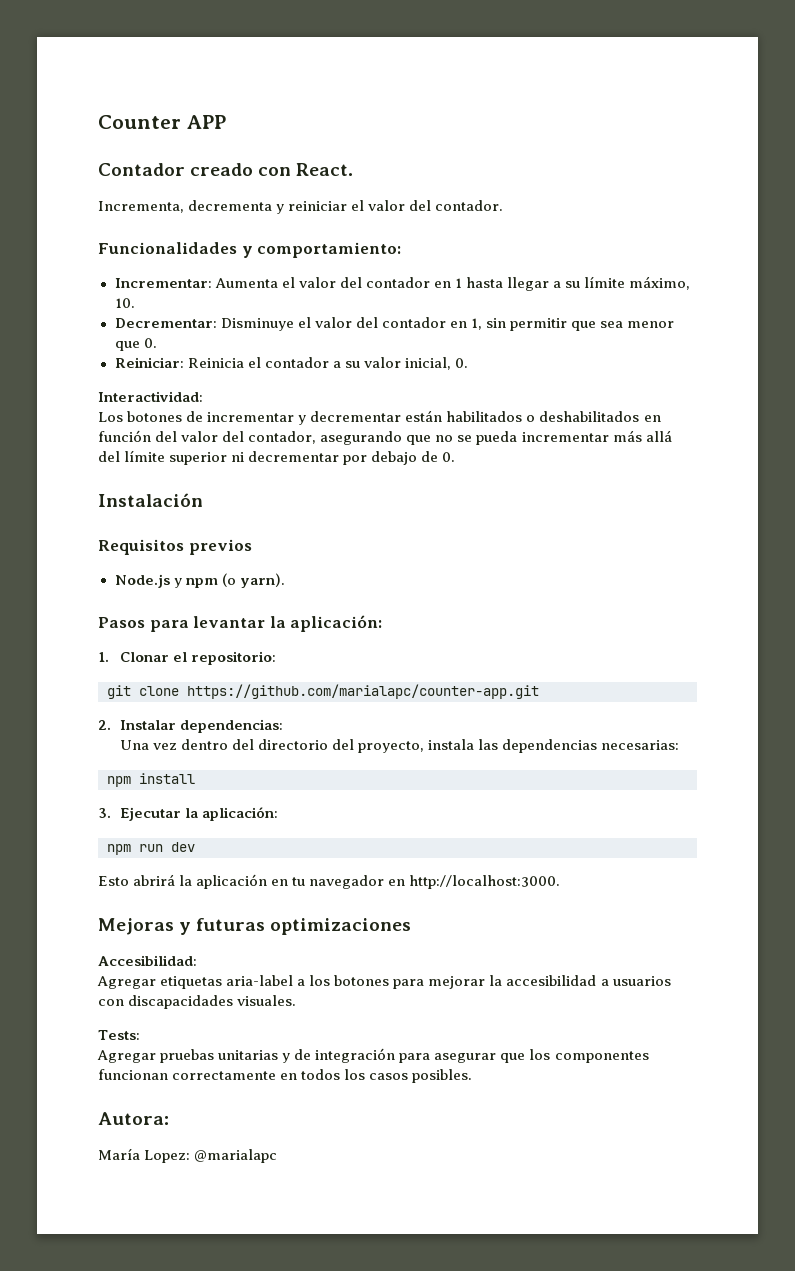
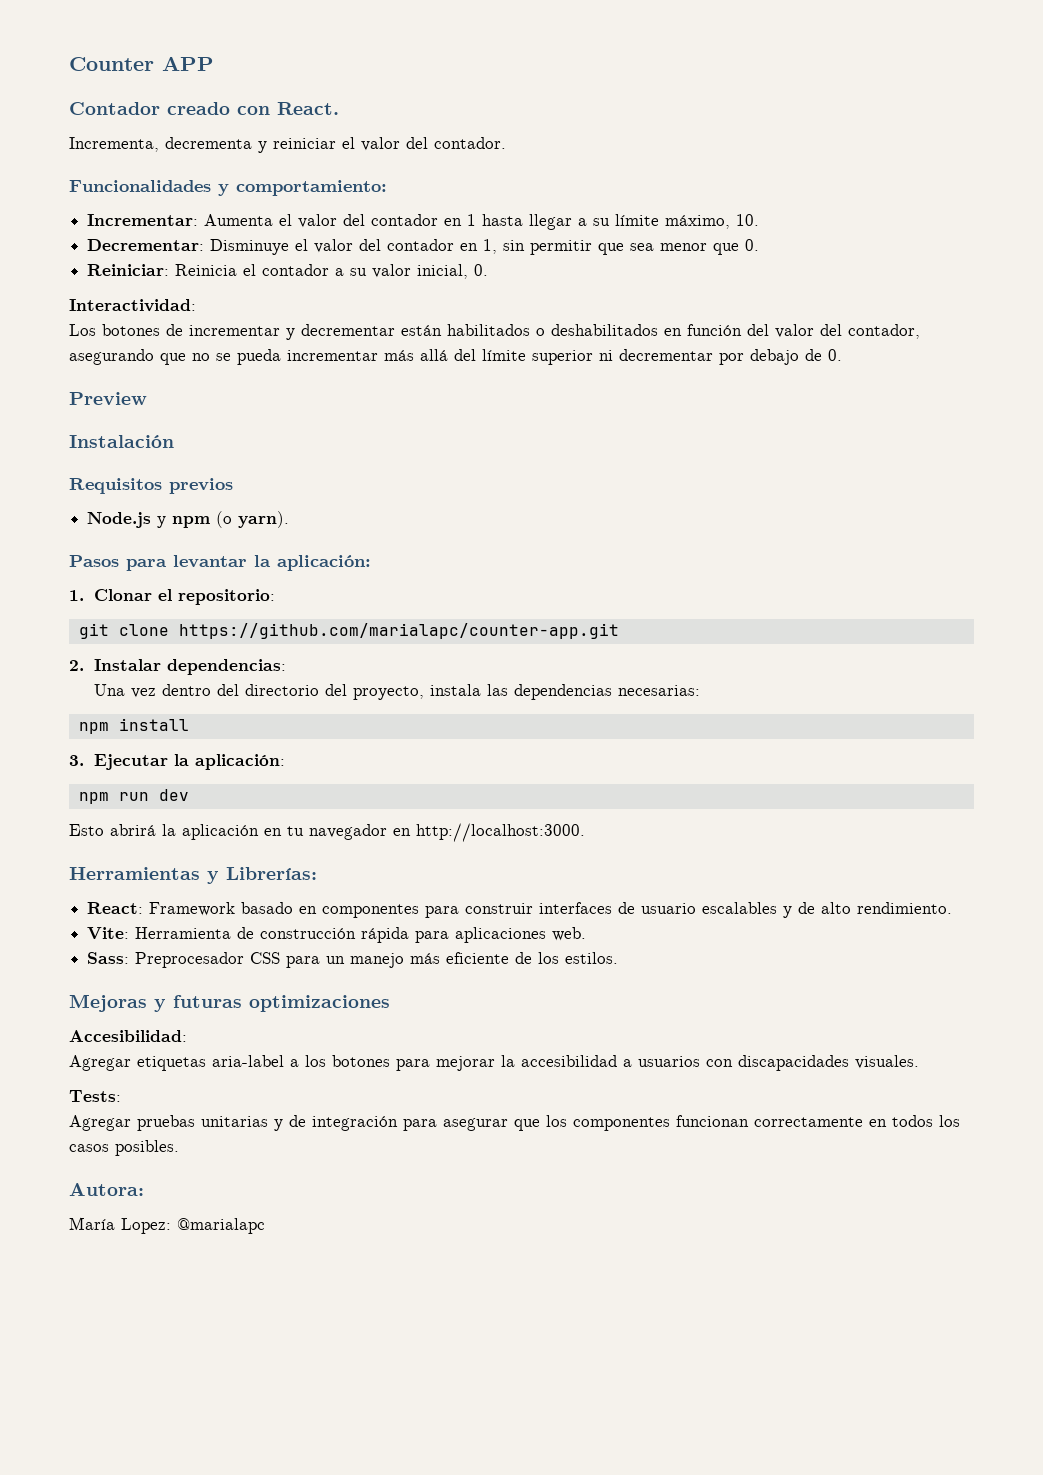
(456, 457) none -> [69,392,147,405] // Preview
(561, 882) none -> [69,867,317,884] [87,902,953,918] [87,927,587,943] [87,952,619,968] // Herramientas y Librerías: // React: Framework basado en componentes para construir interfaces de usuario escalables y de alto rendimiento. // Vite: Herramienta de construcción rápida para aplicaciones web. // Sass: Preprocesador CSS para un manejo más eficiente de los estilos.

